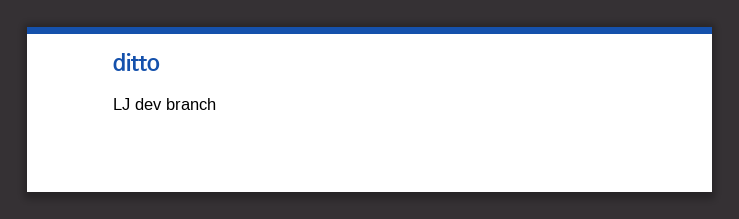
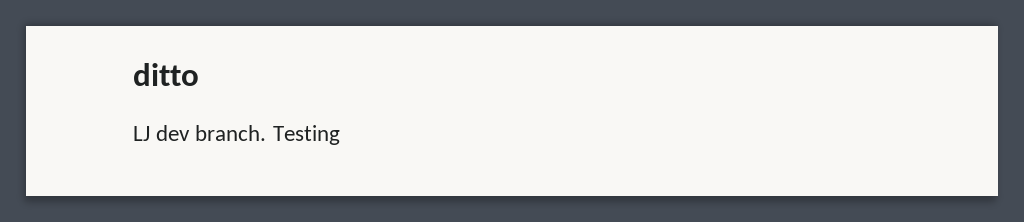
[166,98,216,110] branch -> [195,125,340,145] branch. Testing

